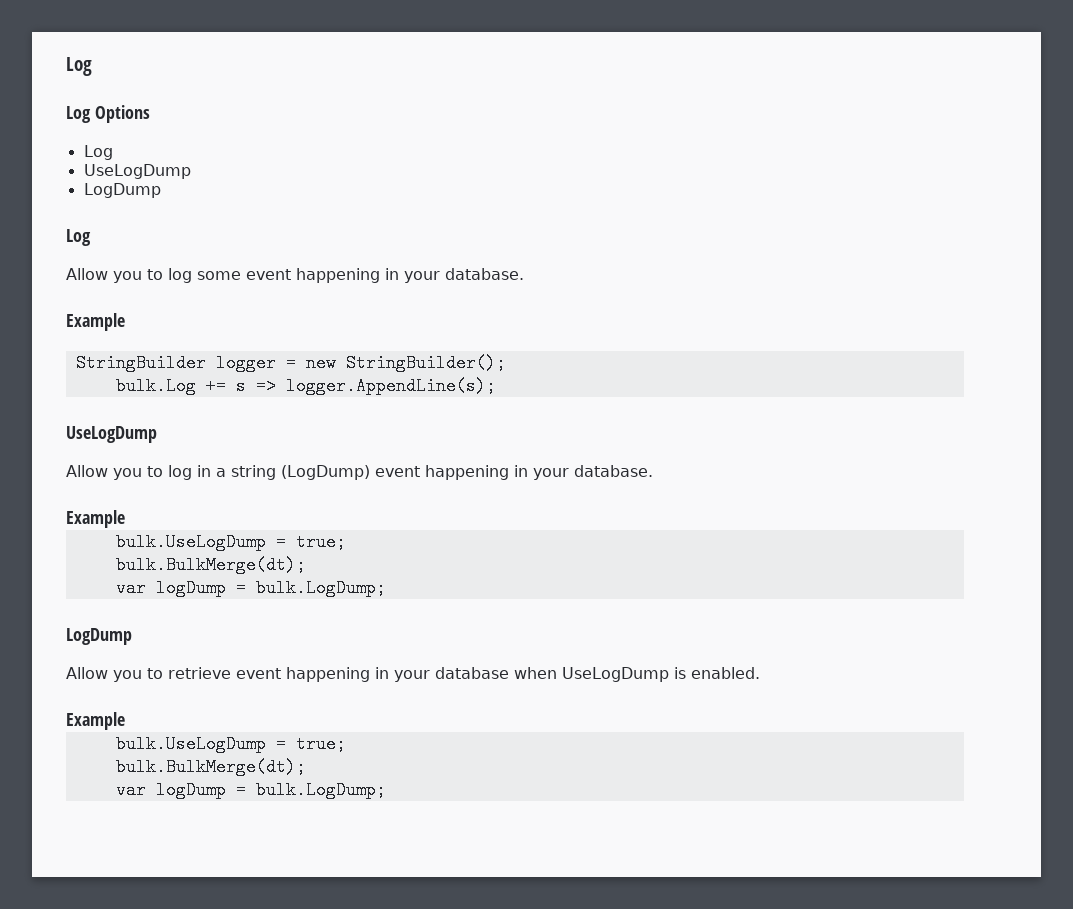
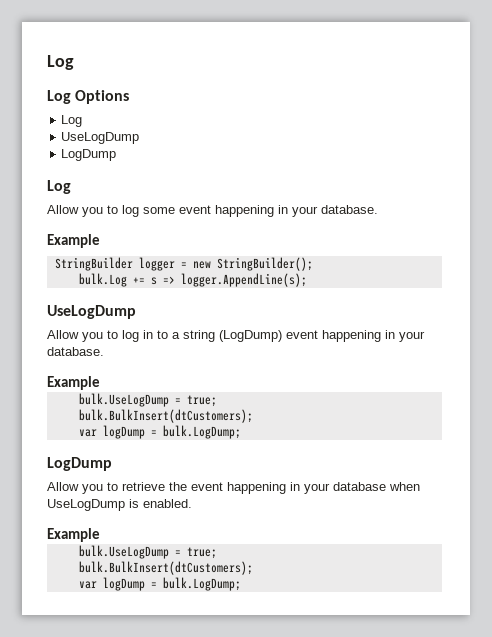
(211, 471) none -> [157,330,168,339] to
[115,556,306,574] bulk.BulkMerge(dt); -> [78,409,253,423] bulk.BulkInsert(dtCustomers);
(231, 673) none -> [169,482,187,491] the
[115,758,306,776] bulk.BulkMerge(dt); -> [78,561,253,575] bulk.BulkInsert(dtCustomers);

